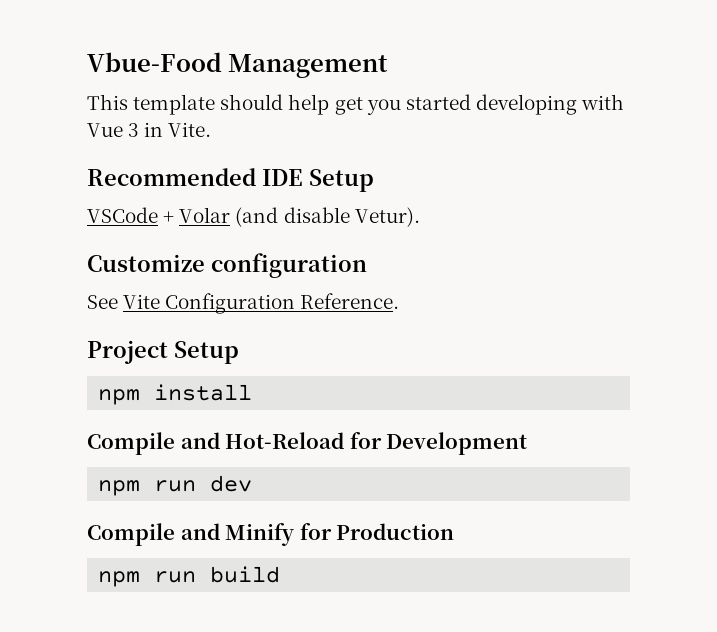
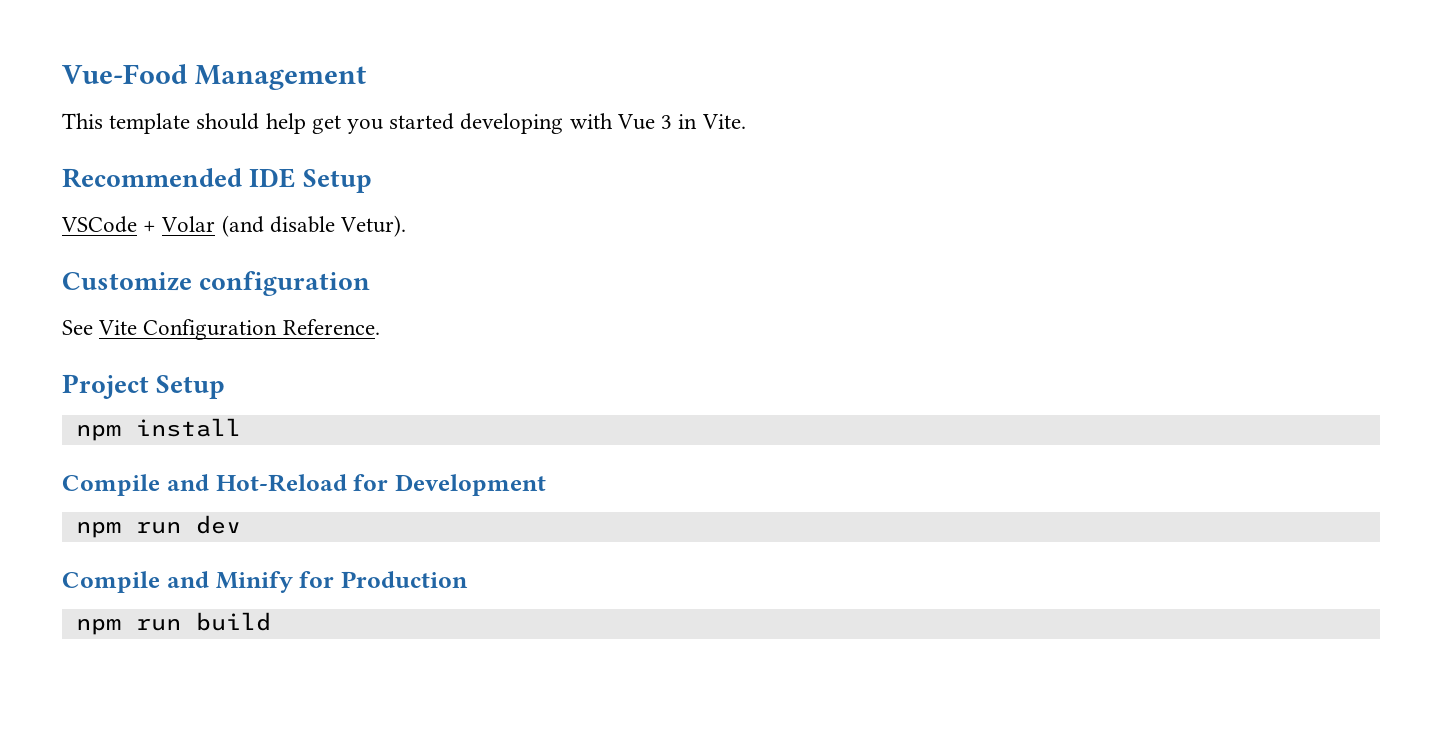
[87,52,222,72] Vbue-Food -> [62,64,187,84] Vue-Food

